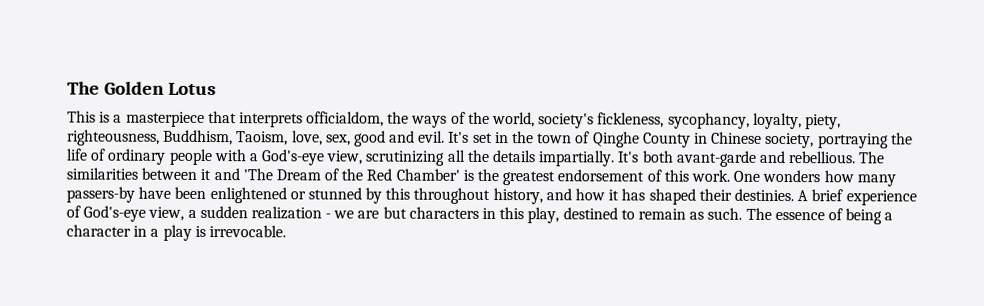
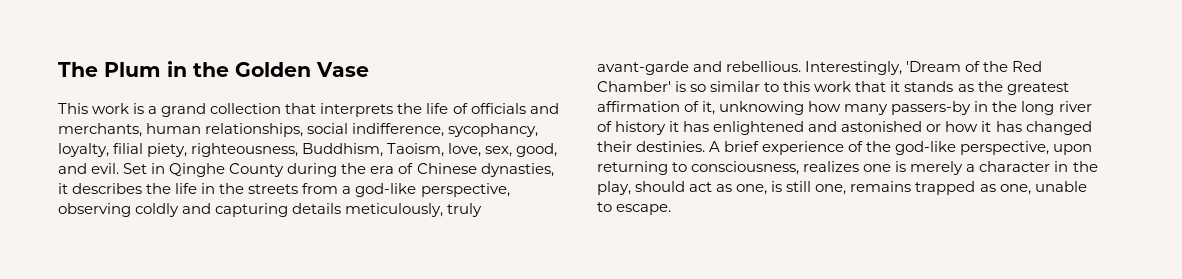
[67,81,217,96] The Golden Lotus -> [58,61,369,77] The Plum in the Golden Vase
(96, 116) none -> [92,103,130,114] work
[125,111,665,129] masterpiece that interprets officialdom, the ways of the world, society's fickleness, -> [161,103,559,117] [58,123,445,137] grand collection that interprets the life of officials and merchants, human relationships, social indifference,
(802, 121) none -> [113,143,144,154] filial
[353,130,386,147] good -> [516,143,558,157] good,
[448,131,913,149] [66,148,886,167] [66,167,321,181] It's set in the town of Qinghe County in Chinese society, portraying the life of ordinary people with a God's-eye view, scrutinizing all the details impartially. It's both avant-garde and rebellious. The similarities between it and 'The Dream -> [123,163,554,177] [58,183,510,197] [58,203,483,217] [597,61,962,75] Set in Qinghe County during the era of Chinese dynasties, it describes the life in the streets from a god-like perspective, observing coldly and capturing details meticulously, truly avant-garde and rebellious. Interestingly, 'Dream
[477,168,896,187] [66,186,572,205] the greatest endorsement of this work. One wonders how many passers-by have been enlightened or stunned by this throughout history, and -> [690,81,1069,95] [597,101,1092,115] [597,121,942,135] so similar to this work that it stands as the greatest affirmation of it, unknowing how many passers-by in the long river of history it has enlightened and astonished or
[648,188,696,205] shaped -> [1025,121,1092,135] changed
[83,205,894,225] [66,224,286,241] God's-eye view, a sudden realization - we are but characters in this play, destined to remain as such. The essence of being a character in a play is irrevocable. -> [866,141,1093,155] [597,161,1098,175] [597,181,1087,195] [597,202,672,215] the god-like perspective, upon returning to consciousness, realizes one is merely a character in the play, should act as one, is still one, remains trapped as one, unable to escape.

